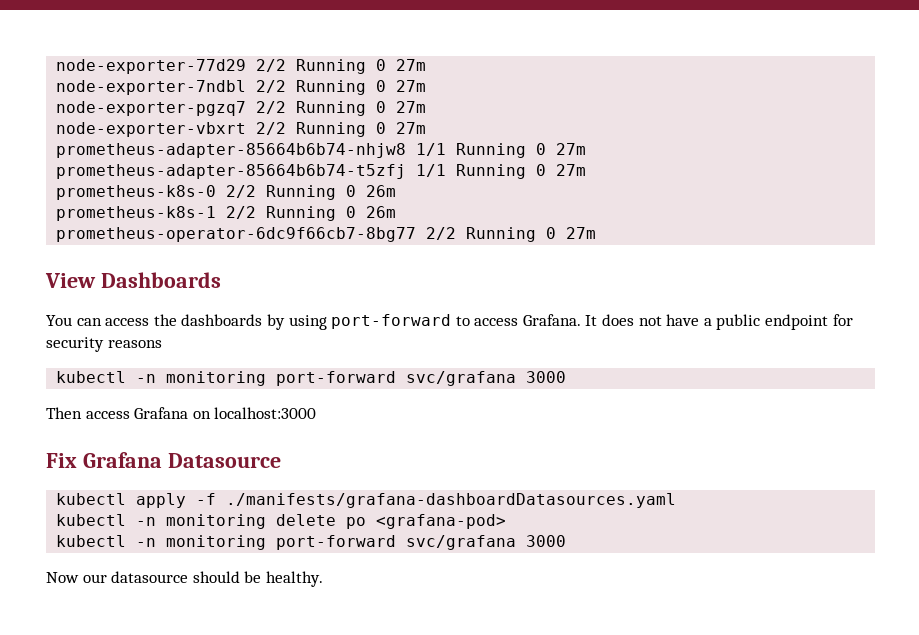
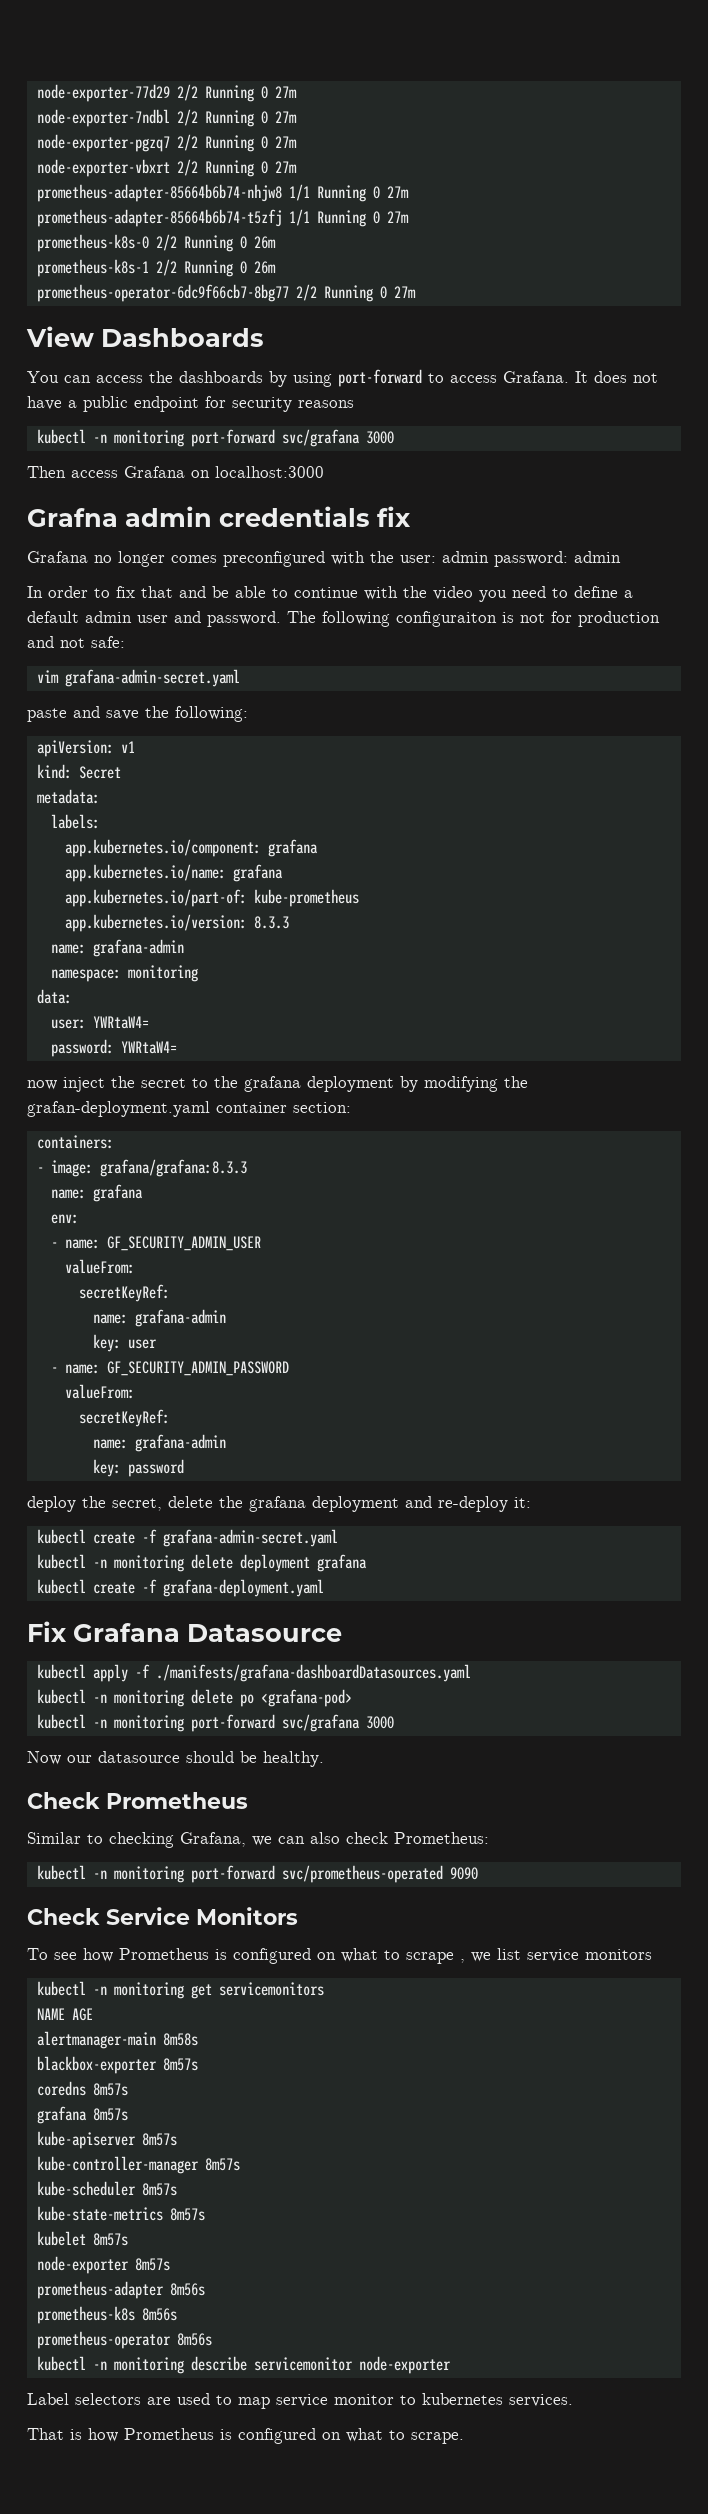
(317, 413) none -> [27,506,411,527] [27,551,621,567] [27,586,633,602] [27,611,660,627] [27,636,125,648] [36,669,240,687] [27,706,248,722] [36,740,135,757] [36,764,121,779] [36,789,100,804] [50,814,100,829] [64,839,318,857] [64,864,283,882] [64,889,359,907] [64,914,289,932] [50,939,184,957] [50,965,198,982] [36,989,72,1004] [50,1016,149,1029] [50,1039,177,1057] [27,1076,528,1092] [27,1101,351,1117] [36,1135,114,1149] [36,1159,247,1177] [50,1184,143,1202] [50,1214,79,1224] [50,1236,261,1251] [64,1259,135,1274] [78,1284,170,1302] [92,1309,226,1327] [92,1334,157,1352] [50,1361,289,1376] [64,1384,135,1399] [78,1409,170,1427] [92,1434,226,1452] [92,1459,184,1477] [27,1496,531,1512] [36,1529,338,1547] [36,1554,367,1572] [36,1579,324,1597] // Grafna admin credentials fix // Grafana no longer comes preconfigured with the user: admin password: admin // In order to fix that and be able to continue with the video you need to define a default admin user and password. The following configuraiton is not for production and not safe: // vim grafana-admin-secret.yaml // paste and save the following: // apiVersion: v1 // kind: Secret // metadata: // labels: // app.kubernetes.io/component: grafana // app.kubernetes.io/name: grafana // app.kubernetes.io/part-of: kube-prometheus // app.kubernetes.io/version: 8.3.3 // name: grafana-admin // namespace: monitoring // data: // user: YWRtaW4= // password: YWRtaW4= // now inject the secret to the grafana deployment by modifying the grafan-deployment.yaml container section: // containers: // - image: grafana/grafana:8.3.3 // name: grafana // env: // - name: GF_SECURITY_ADMIN_USER // valueFrom: // secretKeyRef: // name: grafana-admin // key: user // - name: GF_SECURITY_ADMIN_PASSWORD // valueFrom: // secretKeyRef: // name: grafana-admin // key: password // deploy the secret, delete the grafana deployment and re-deploy it: // kubectl create -f grafana-admin-secret.yaml // kubectl -n monitoring delete deployment grafana // kubectl create -f grafana-deployment.yaml
(323, 579) none -> [27,1792,248,1809] [27,1832,489,1848] [36,1865,478,1883] [27,1907,298,1925] [27,1948,652,1964] [36,1981,324,1999] [36,2008,93,2021] [36,2031,198,2049] [36,2056,198,2074] [36,2081,128,2096] [36,2106,128,2124] [36,2131,177,2149] [36,2156,240,2174] [36,2181,177,2196] [36,2206,205,2221] [36,2231,128,2246] [36,2256,170,2274] [36,2281,205,2299] [36,2306,177,2324] [36,2331,212,2349] [36,2356,451,2374] [27,2393,573,2409] [27,2428,464,2444] // Check Prometheus // Similar to checking Grafana, we can also check Prometheus: // kubectl -n monitoring port-forward svc/prometheus-operated 9090 // Check Service Monitors // To see how Prometheus is configured on what to scrape , we list service monitors // kubectl -n monitoring get servicemonitors // NAME AGE // alertmanager-main 8m58s // blackbox-exporter 8m57s // coredns 8m57s // grafana 8m57s // kube-apiserver 8m57s // kube-controller-manager 8m57s // kube-scheduler 8m57s // kube-state-metrics 8m57s // kubelet 8m57s // node-exporter 8m57s // prometheus-adapter 8m56s // prometheus-k8s 8m56s // prometheus-operator 8m56s // kubectl -n monitoring describe servicemonitor node-exporter // Label selectors are used to map service monitor to kubernetes services. // That is how Prometheus is configured on what to scrape.

